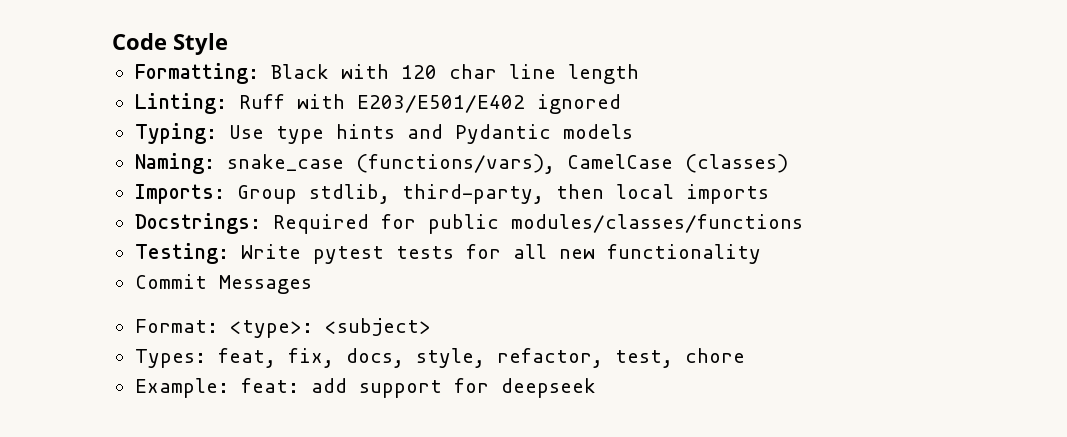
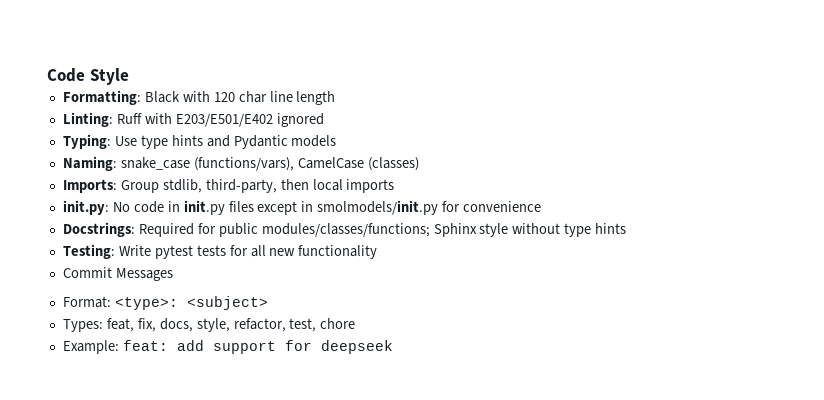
[134,213,803,234] Docstrings: Required for public modules/classes/functions -> [62,200,542,215] [62,222,627,237] init.py: No code in init.py files except in smolmodels/init.py for convenience // Docstrings: Required for public modules/classes/functions; Sphinx style without type hints

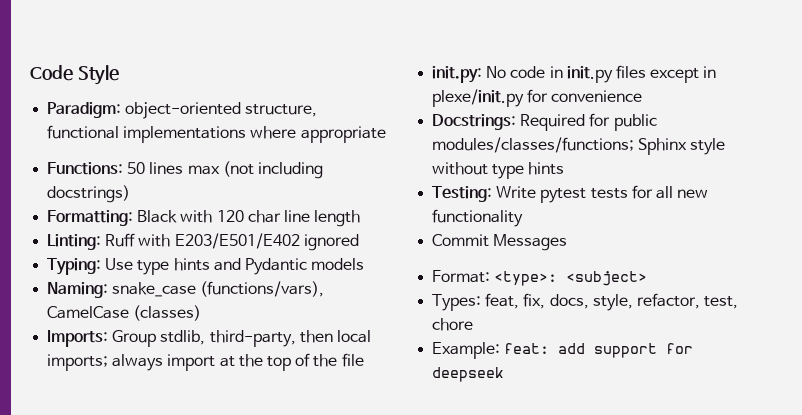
(129, 76) none -> [47,102,318,119] [47,125,386,143] [47,161,323,179] [47,185,131,203] // Paradigm: object-oriented structure, functional implementations where appropriate // Functions: 50 lines max (not including docstrings)
[346,179,395,193] imports -> [47,353,364,371] imports; always import at the top of the file
[317,200,439,215] smolmodels/init.py -> [432,89,525,107] plexe/init.py

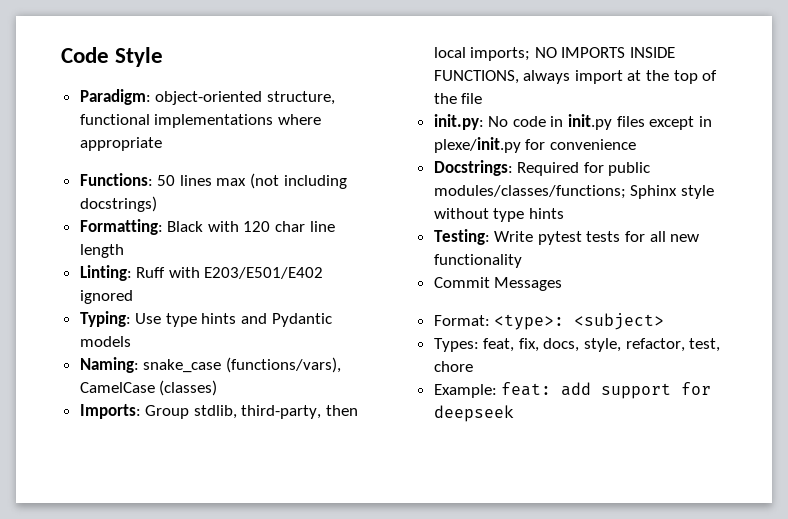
(109, 362) none -> [534,47,676,58] [433,70,519,84] NO IMPORTS INSIDE FUNCTIONS,

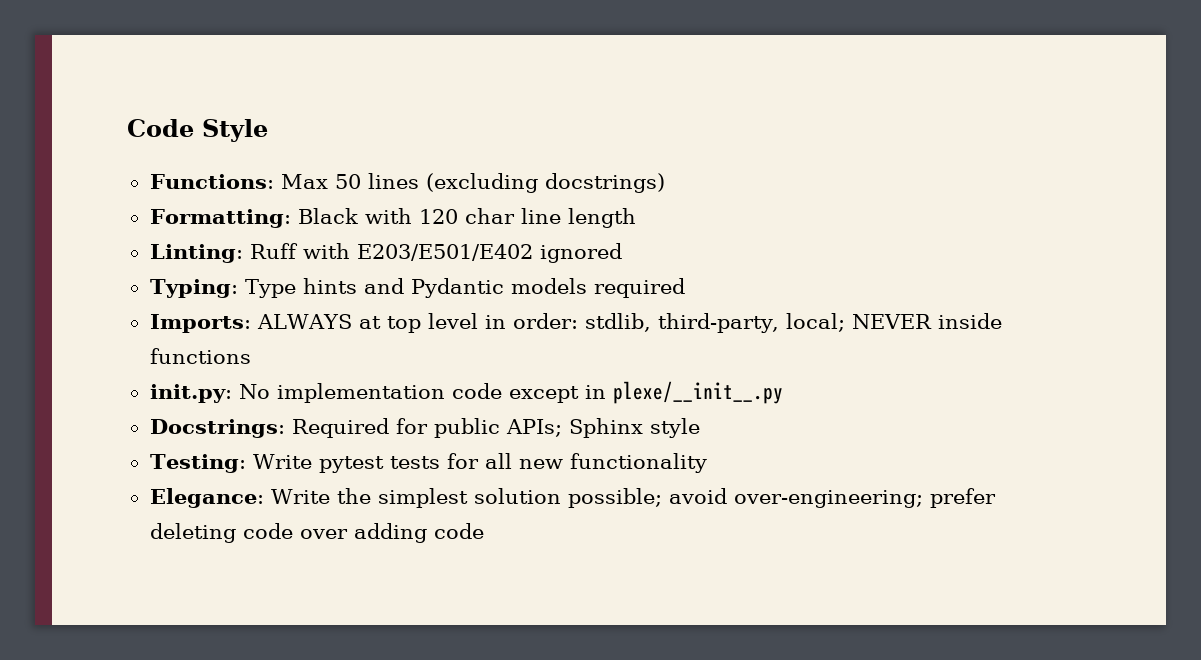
[79,89,335,105] [79,114,321,128] [79,137,162,151] // Paradigm: object-oriented structure, functional implementations where appropriate -> (268, 130) none
(153, 179) none -> [280,174,328,189] Max
[216,173,347,189] max (not including -> [425,173,538,193] (excluding
[135,313,197,327] Use type -> [244,279,296,298] Type
[79,357,341,373] [79,380,218,396] [79,404,359,419] [433,47,676,61] [433,70,718,84] [433,93,483,104] [433,114,712,130] [433,137,636,153] // Naming: snake_case (functions/vars), CamelCase (classes) // Imports: Group stdlib, third-party, then local imports; NO IMPORTS INSIDE FUNCTIONS, always import at the top of the file // init.py: No code in init.py files except in plexe/init.py for convenience -> [593,278,685,298] [149,313,1003,333] [149,348,251,364] [149,381,783,404] required // Imports: ALWAYS at top level in order: stdlib, third-party, local; NEVER inside functions // init.py: No implementation code except in plexe/__init__.py
[433,185,626,199] modules/classes/functions; -> [505,419,562,437] APIs;
[433,208,564,222] without type hints -> (700, 428) none
[433,277,563,291] [433,313,665,330] [433,338,721,352] [433,361,473,372] [433,382,712,399] [433,405,514,422] Commit Messages // Format: <type>: <subject> // Types: feat, fix, docs, style, refactor, test, chore // Example: feat: add support for deepseek -> [149,488,996,508] [149,523,484,543] Elegance: Write the simplest solution possible; avoid over-engineering; prefer deleting code over adding code

